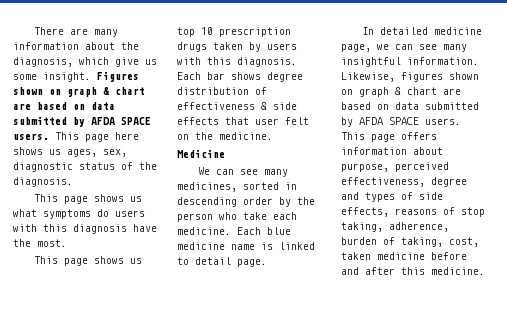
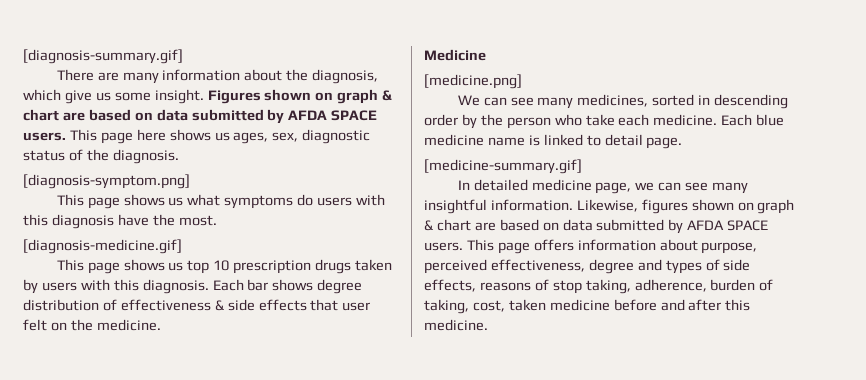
(34, 31) none -> [23,49,183,64] [diagnosis-summary.gif] //
(73, 182) none -> [23,174,190,189] // [diagnosis-symptom.png]
(67, 243) none -> [23,239,182,254] // [diagnosis-medicine.gif]
(225, 153) none -> [424,74,522,89] // [medicine.png]
(267, 263) none -> [424,159,582,174] // [medicine-summary.gif]

